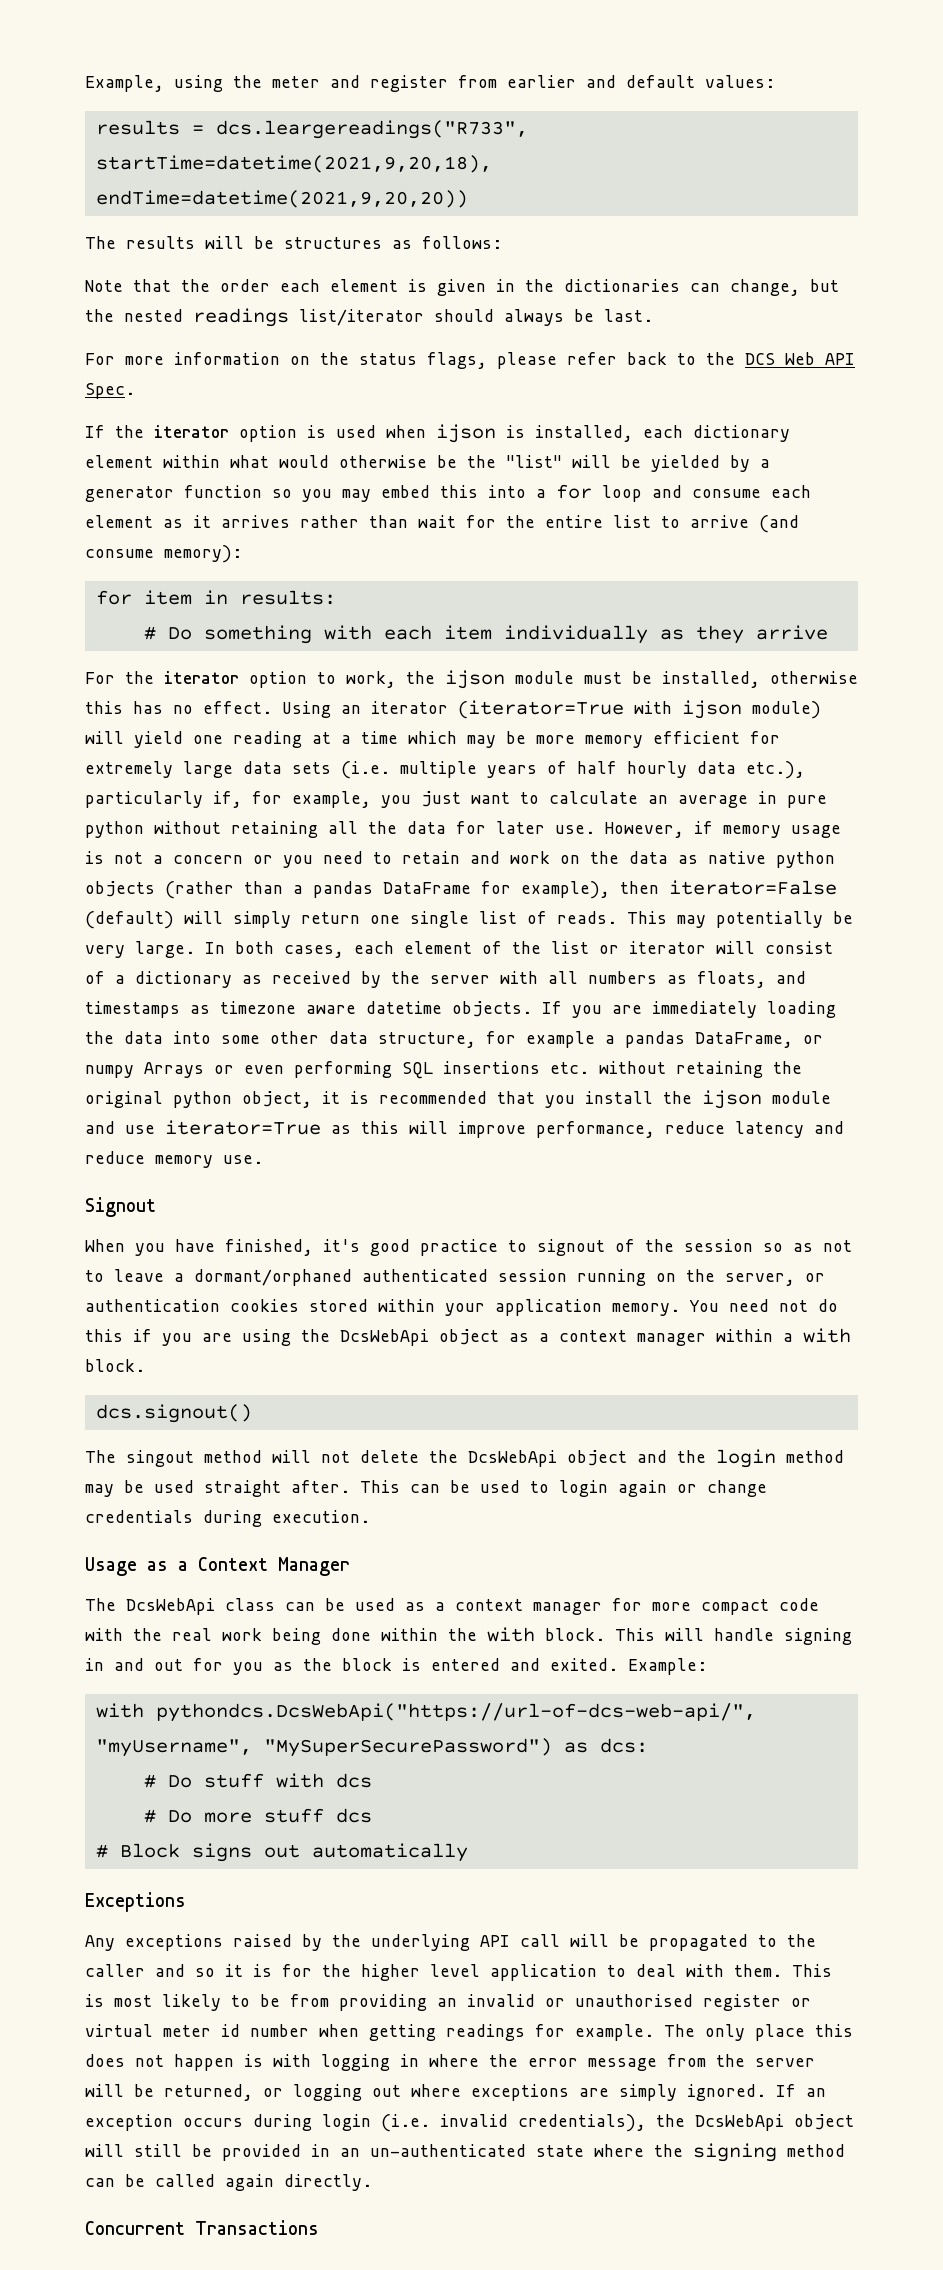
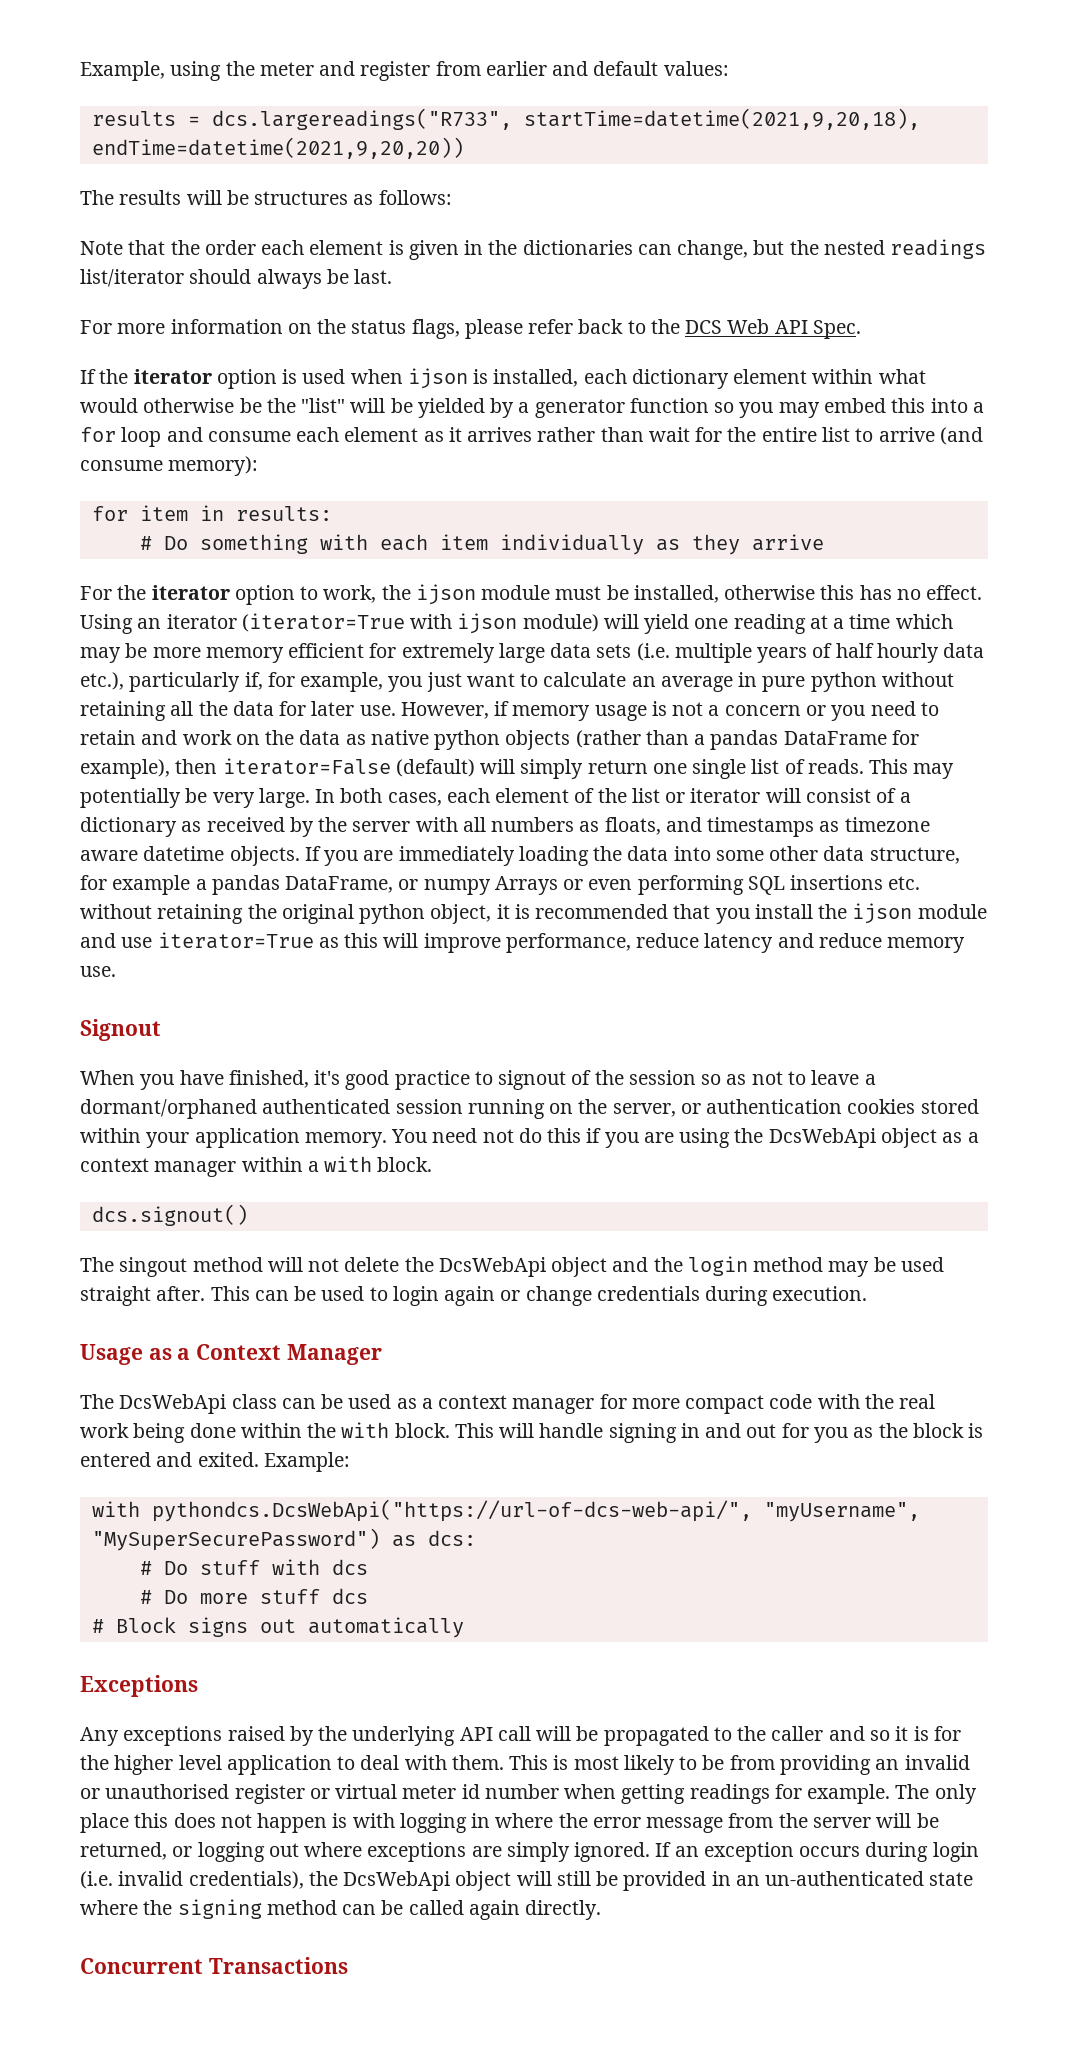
[215,120,528,139] dcs.leargereadings("R733", -> [211,108,512,130] dcs.largereadings("R733",

